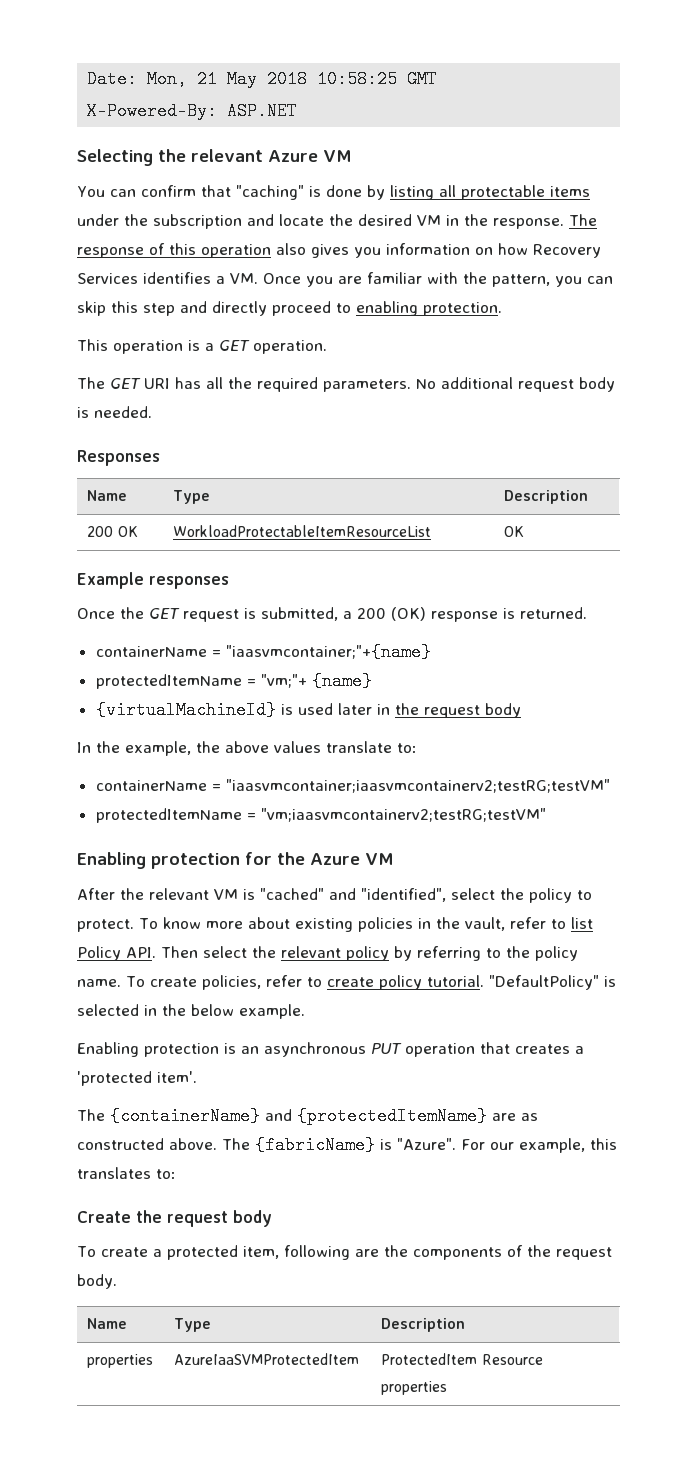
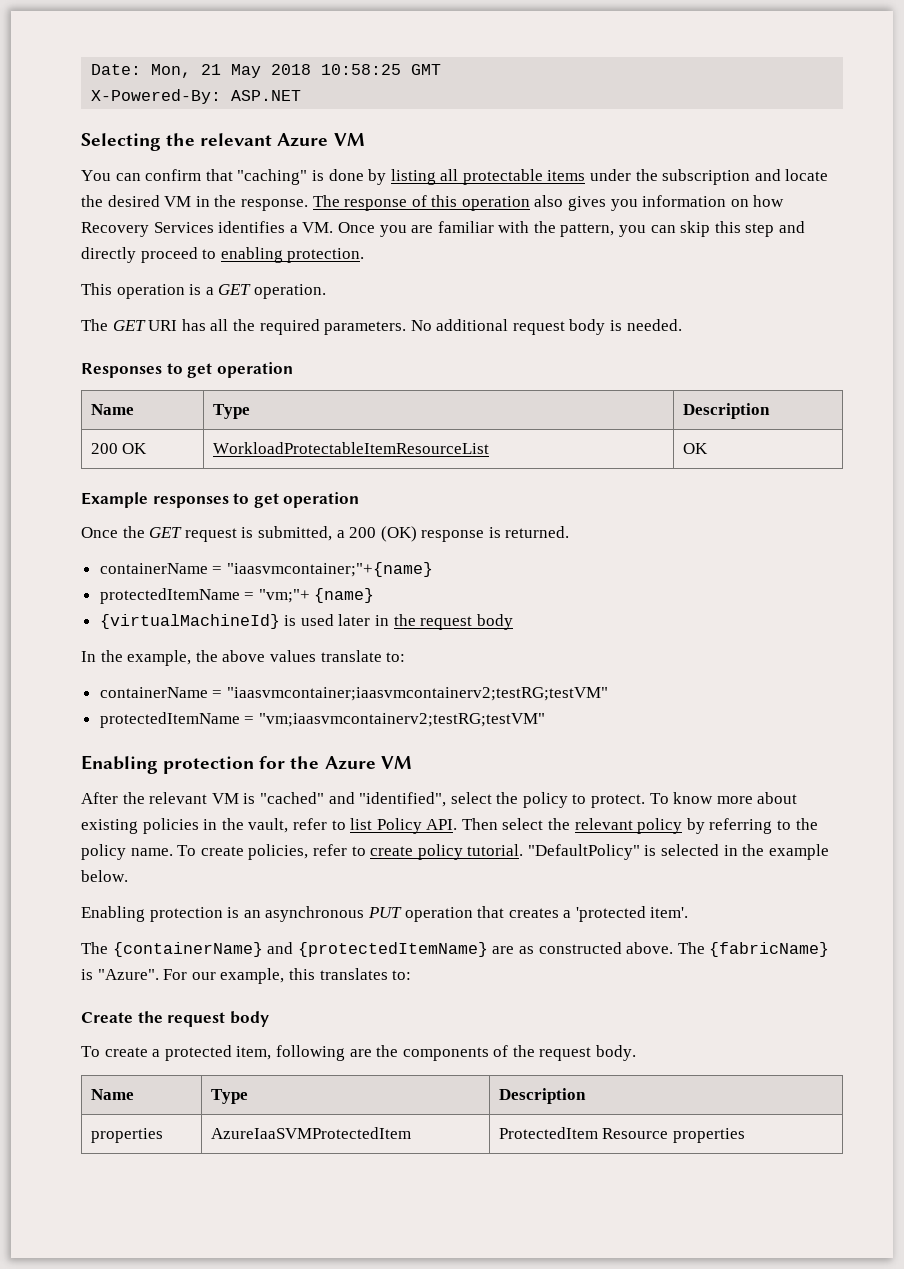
(160, 458) none -> [166,362,293,378] to get operation
(229, 582) none -> [233,492,360,508] to get operation
[191,1004,305,1019] below example. -> [768,844,829,860] [81,870,128,882] example below.

